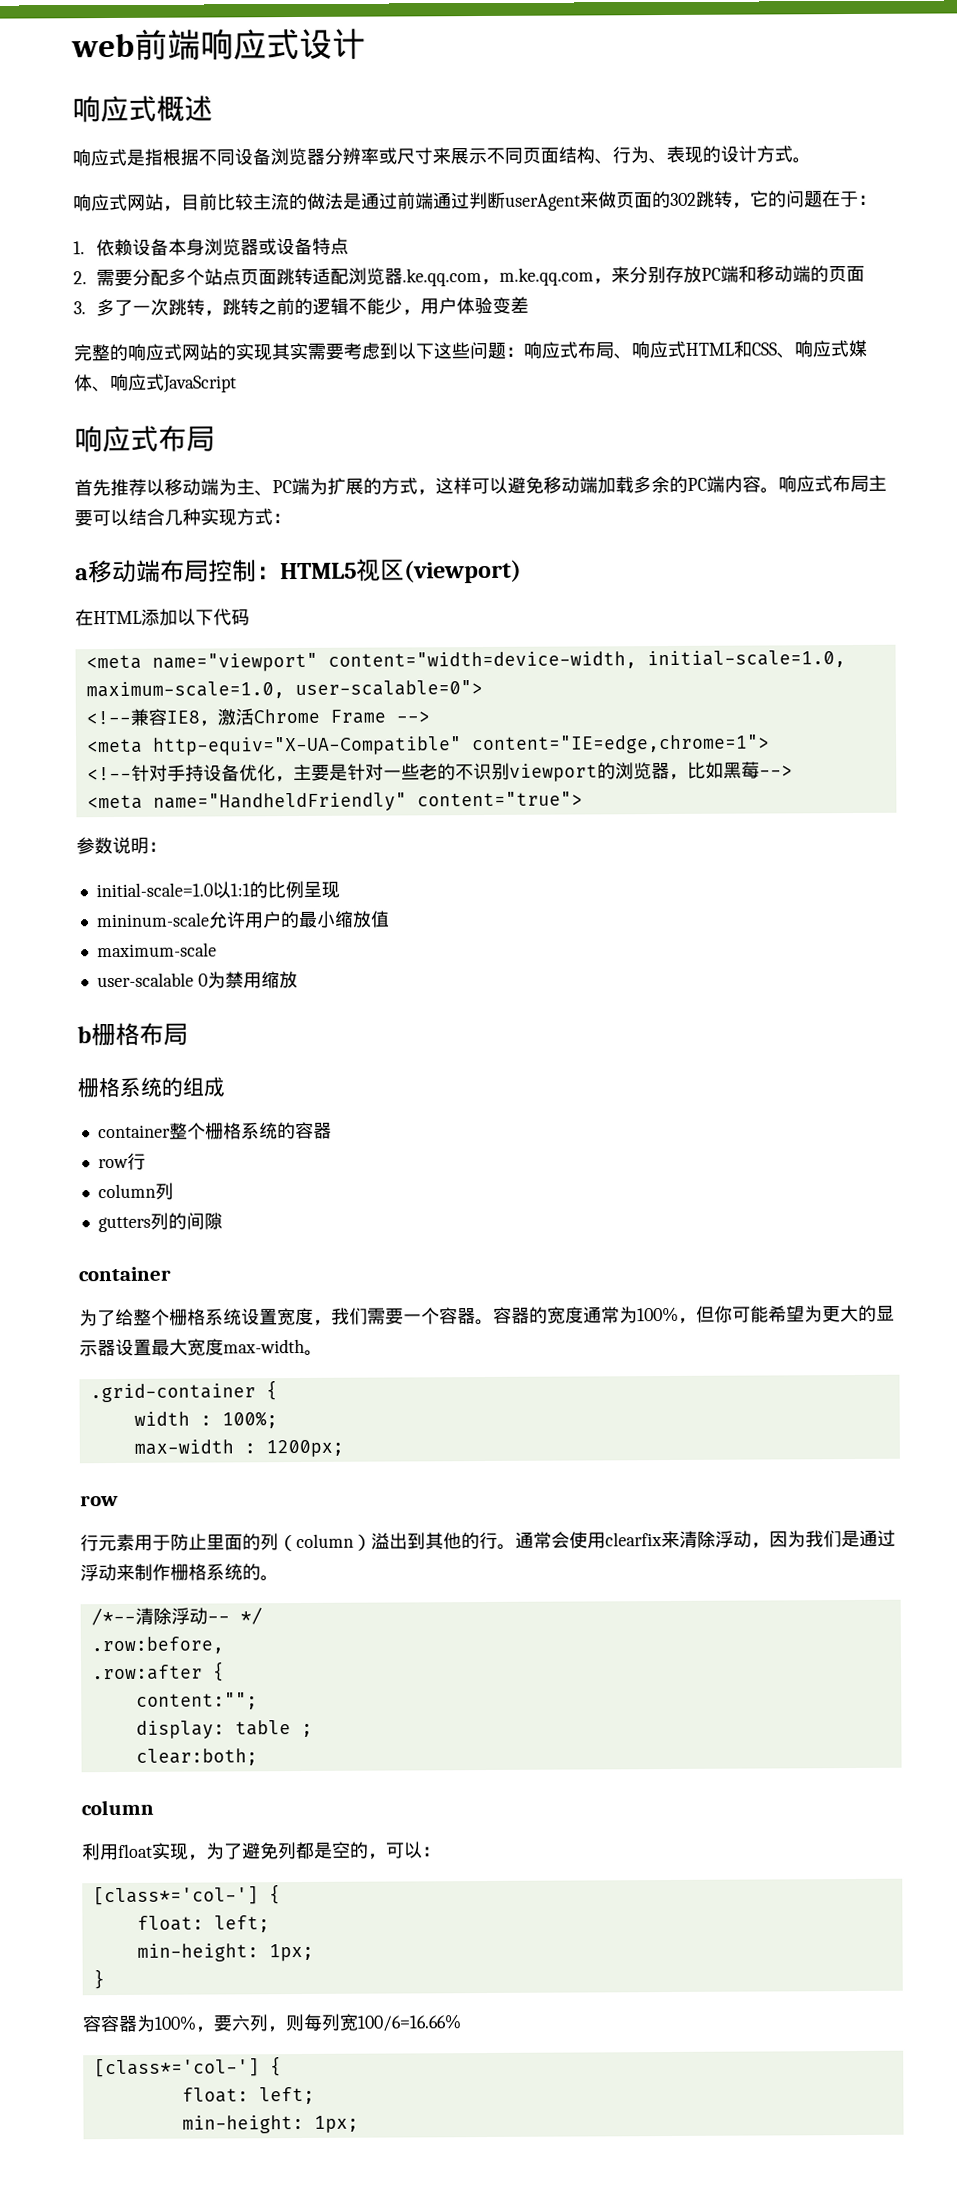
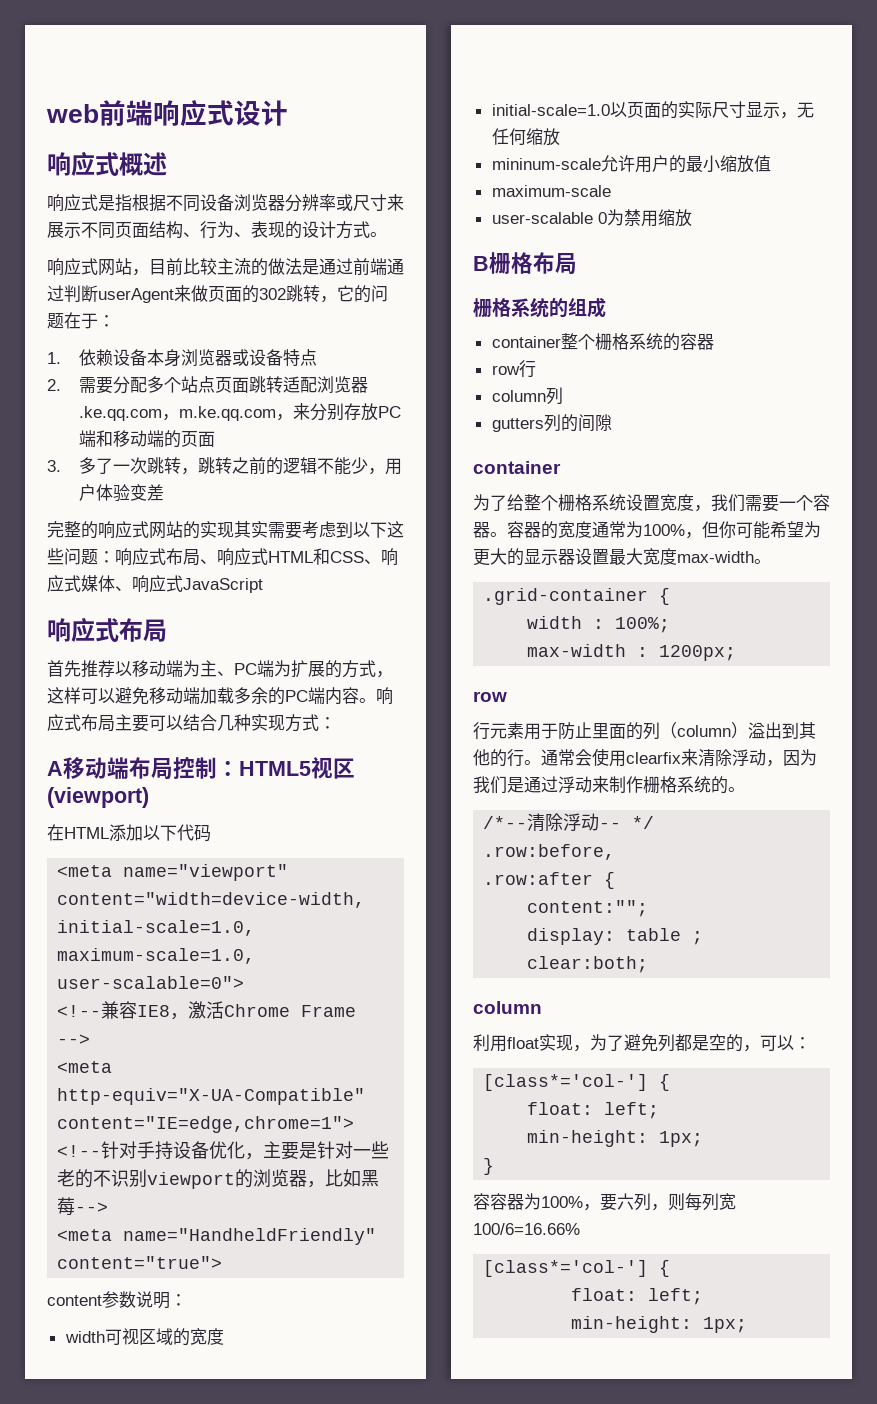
[75,568,89,581] a -> [47,761,63,776] A
(583, 799) none -> [47,1295,102,1306] content
[95,880,340,899] initial-scale=1.0以1:1的比例呈现 -> [64,1328,224,1346] [491,101,814,119] [491,128,560,146] width可视区域的宽度 // initial-scale=1.0以页面的实际尺寸显示，无任何缩放
[77,1026,92,1044] b -> [473,256,489,271] B

